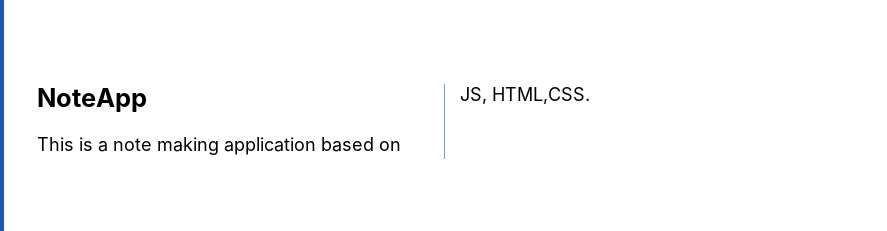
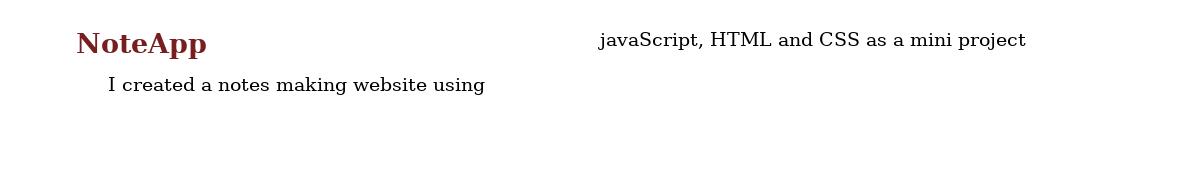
[37,137,401,155] [460,87,590,104] This is a note making application based on JS, HTML,CSS. -> [108,77,486,95] [598,32,1026,50] I created a notes making website using javaScript, HTML and CSS as a mini project

